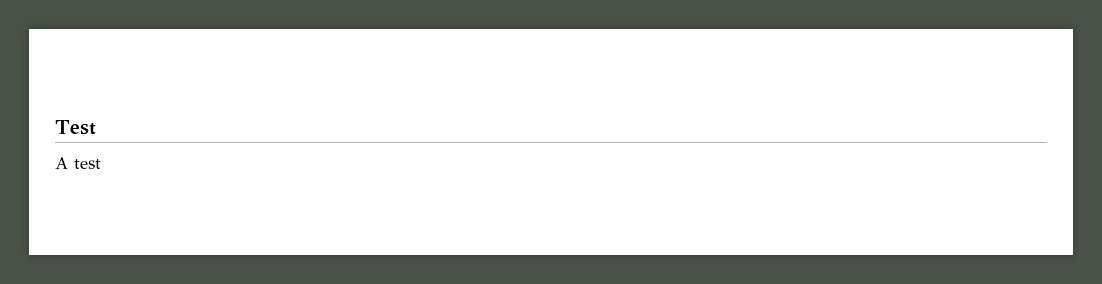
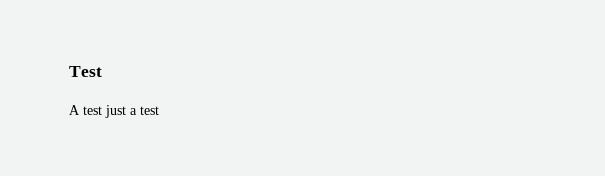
(101, 164) none -> [105,105,159,118] just a test

